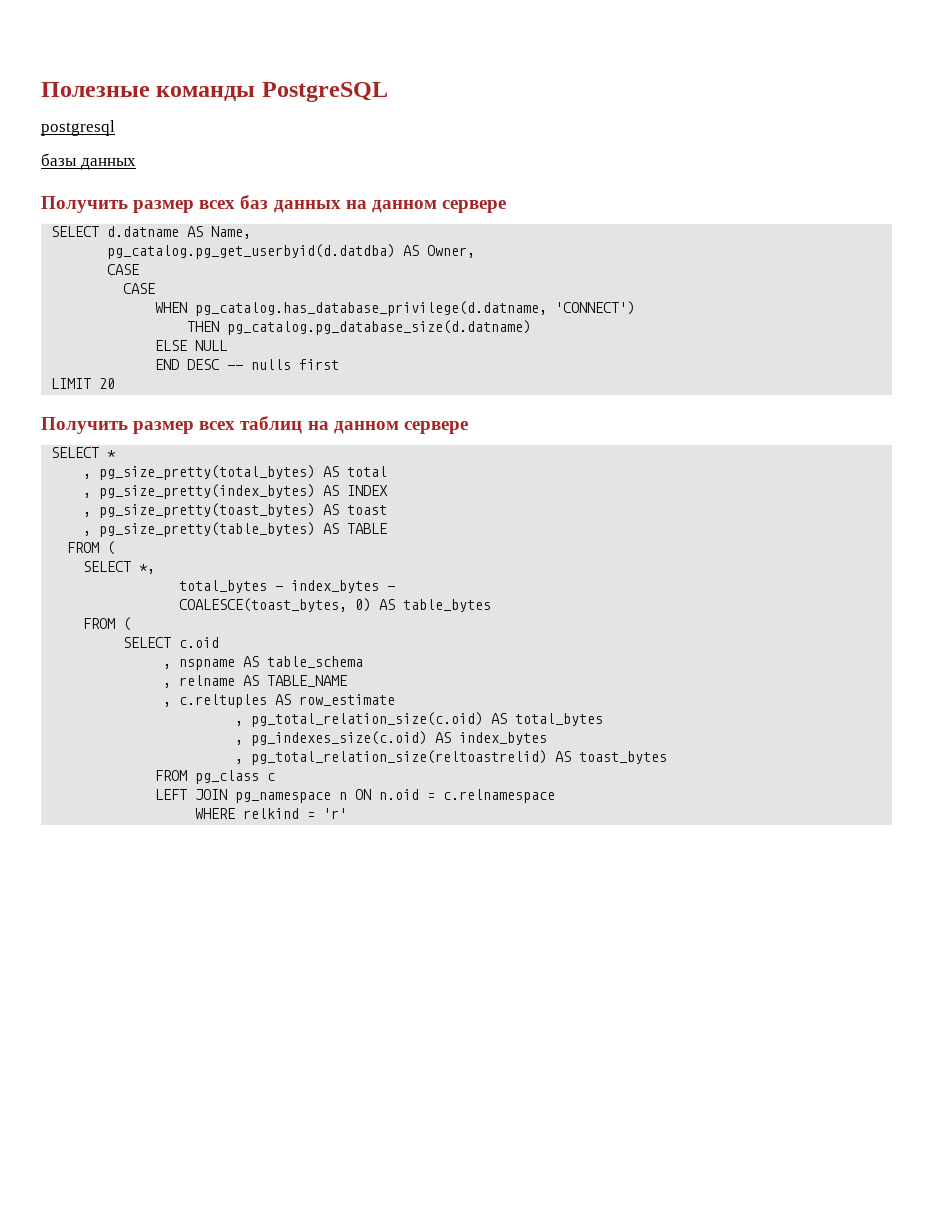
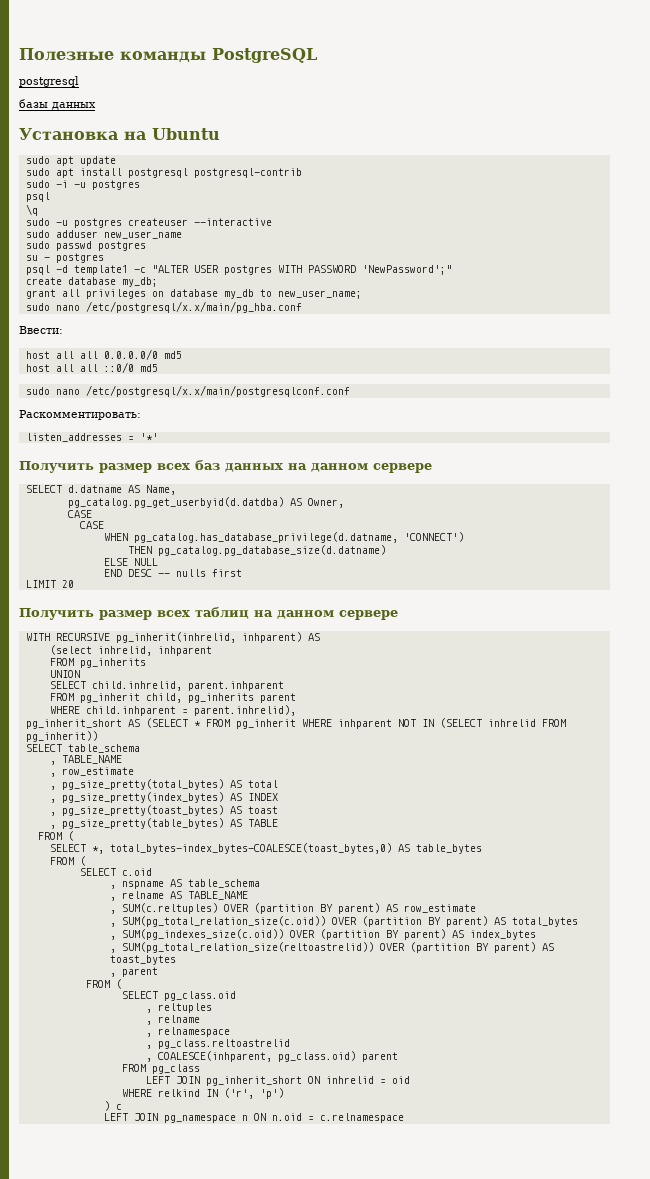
(136, 164) none -> [19,128,220,140] [25,156,116,166] [25,168,302,178] [25,180,140,190] [25,192,50,202] [25,204,38,216] [25,218,272,228] [25,230,182,239] [25,241,146,251] [25,253,104,263] [25,265,452,275] [25,277,158,287] [25,289,362,299] [25,301,302,313] [19,326,63,334] [25,349,182,360] [25,362,158,373] [25,385,350,397] [19,410,141,420] [25,433,158,442] // Установка на Ubuntu // sudo apt update // sudo apt install postgresql postgresql-contrib // sudo -i -u postgres // psql // \q // sudo -u postgres createuser --interactive // sudo adduser new_user_name // sudo passwd postgres // su - postgres // psql -d template1 -c "ALTER USER postgres WITH PASSWORD 'NewPassword';" // create database my_db; // grant all privileges on database my_db to new_user_name; // sudo nano /etc/postgresql/x.x/main/pg_hba.conf // Ввести: // host all all 0.0.0.0/0 md5 // host all all ::0/0 md5 // sudo nano /etc/postgresql/x.x/main/postgresqlconf.conf // Раскомментировать: // listen_addresses = '*'
[51,447,117,458] SELECT * -> [25,632,320,643] [49,645,212,656] [49,658,146,668] [49,670,80,678] [49,681,284,691] [49,693,296,703] [49,705,296,716] [25,718,566,729] [25,731,98,742] [25,744,140,753] [49,755,122,765] [49,767,134,777] WITH RECURSIVE pg_inherit(inhrelid, inhparent) AS // (select inhrelid, inhparent // FROM pg_inherits // UNION // SELECT child.inhrelid, parent.inhparent // FROM pg_inherit child, pg_inherits parent // WHERE child.inhparent = parent.inhrelid), // pg_inherit_short AS (SELECT * FROM pg_inherit WHERE inhparent NOT IN (SELECT inhrelid FROM pg_inherit)) // SELECT table_schema // , TABLE_NAME // , row_estimate
[179,580,396,593] [179,598,372,612] // total_bytes - index_bytes - // COALESCE(toast_bytes, 0) -> [109,843,392,854] total_bytes-index_bytes-COALESCE(toast_bytes,0)
[179,694,396,708] [235,712,604,727] [235,731,548,746] [235,750,668,765] [155,770,260,784] c.reltuples AS row_estimate // , pg_total_relation_size(c.oid) AS total_bytes // , pg_indexes_size(c.oid) AS index_bytes // , pg_total_relation_size(reltoastrelid) AS toast_bytes // FROM pg_class -> [121,903,476,914] [109,916,578,927] [109,929,536,940] [109,942,554,953] [109,955,176,965] [109,967,158,977] [85,979,122,989] [121,991,236,1001] [145,1003,212,1013] [145,1015,200,1025] [145,1027,230,1037] [145,1039,290,1049] [145,1051,398,1062] [121,1064,200,1074] [145,1076,410,1086] [121,1088,284,1099] [103,1101,110,1111] SUM(c.reltuples) OVER (partition BY parent) AS row_estimate // , SUM(pg_total_relation_size(c.oid)) OVER (partition BY parent) AS total_bytes // , SUM(pg_indexes_size(c.oid)) OVER (partition BY parent) AS index_bytes // , SUM(pg_total_relation_size(reltoastrelid)) OVER (partition BY parent) AS toast_bytes // , parent // FROM ( // SELECT pg_class.oid // , reltuples // , relname // , relnamespace // , pg_class.reltoastrelid // , COALESCE(inhparent, pg_class.oid) parent // FROM pg_class // LEFT JOIN pg_inherit_short ON inhrelid = oid // WHERE relkind IN ('r', 'p') // )
[195,808,348,819] // WHERE relkind = 'r' -> (404, 1118) none

